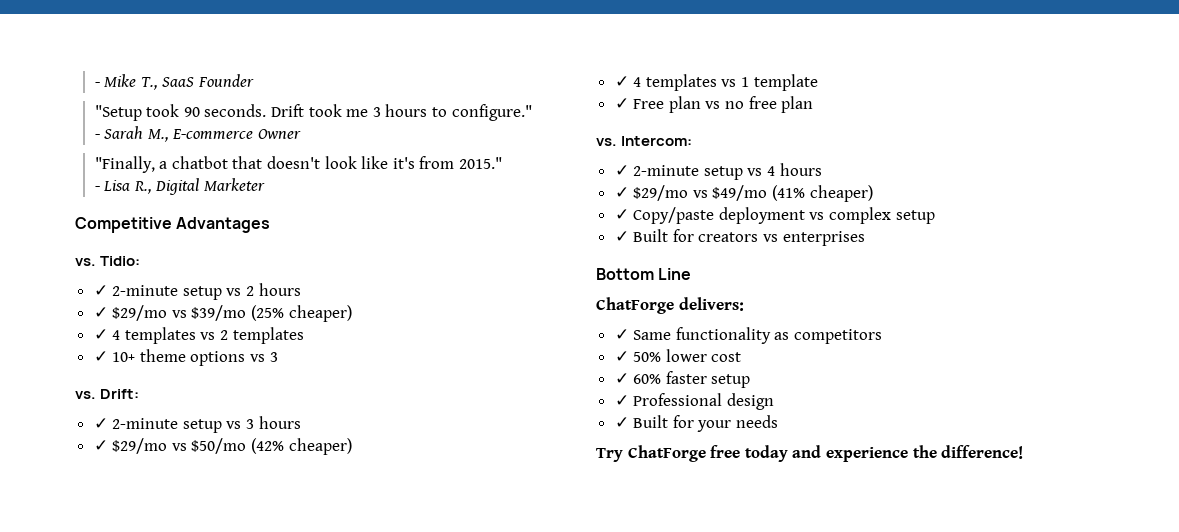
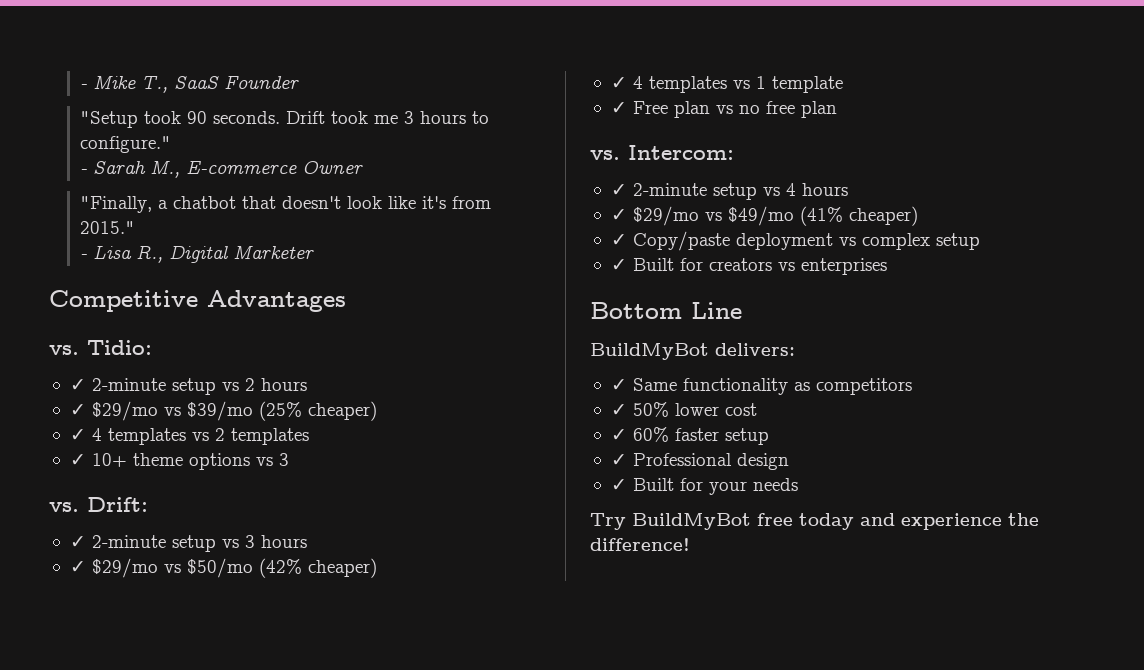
[596,297,674,314] ChatForge -> [590,343,709,360] BuildMyBot
[627,445,706,462] ChatForge -> [632,513,751,530] BuildMyBot

